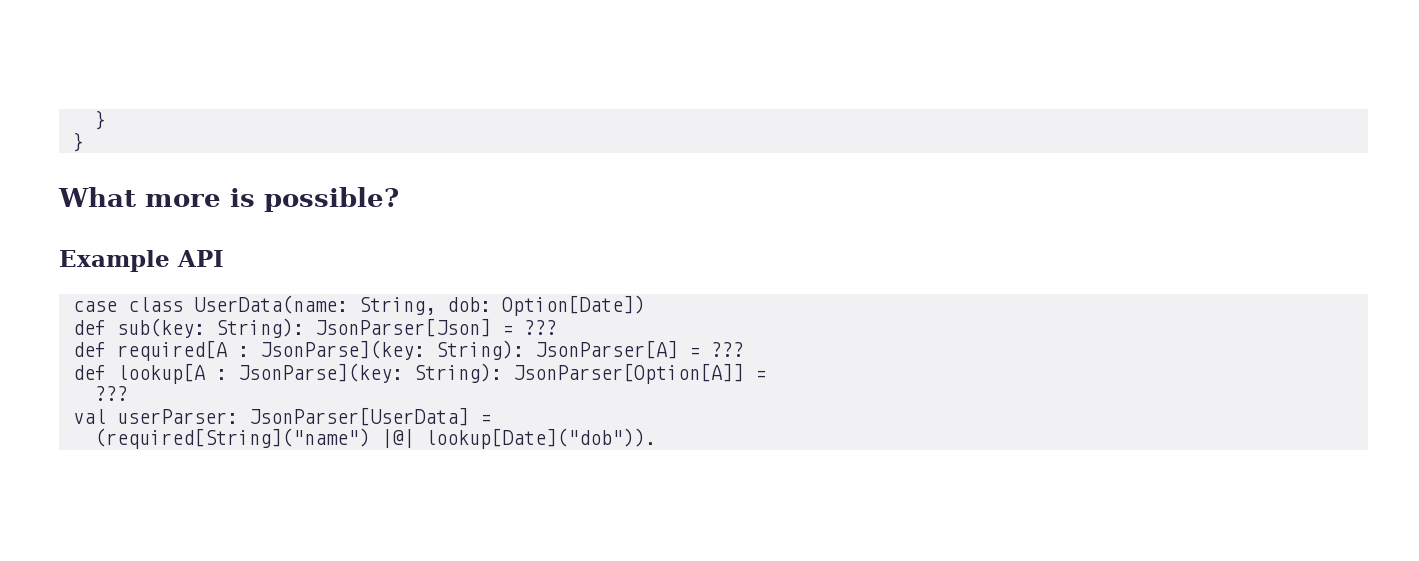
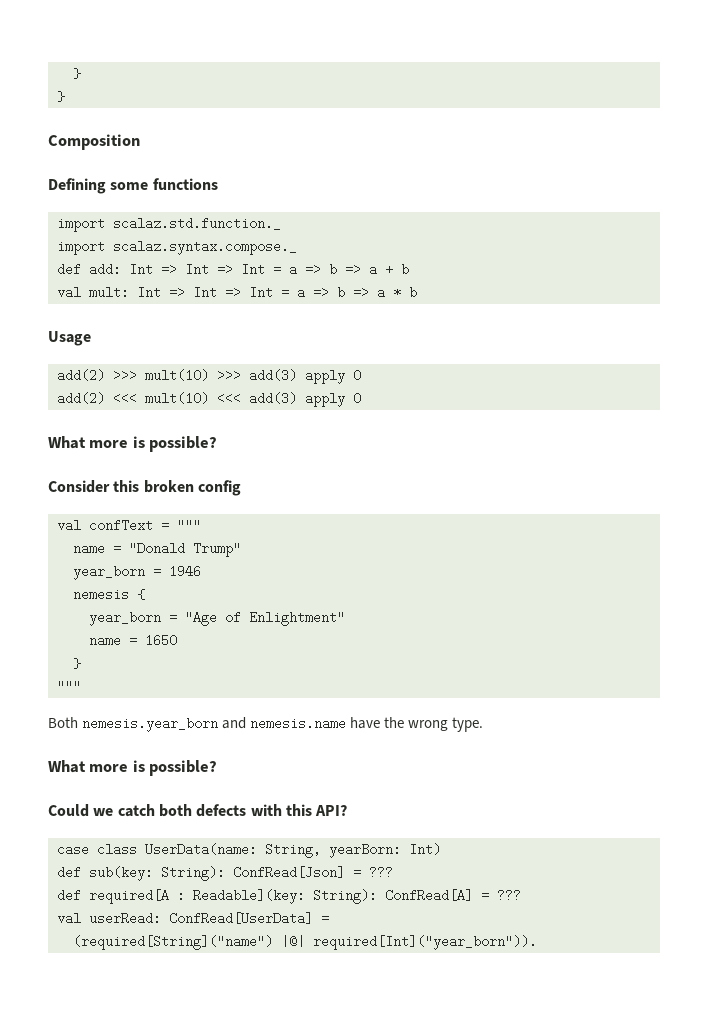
[58,187,399,212] [59,250,224,272] What more is possible? // Example API -> [48,134,140,150] [48,178,218,194] [57,217,281,232] [57,240,297,255] [57,263,409,276] [57,286,417,299] [48,331,91,346] [57,369,361,384] [57,392,361,407] [48,436,218,452] [48,480,241,496] [57,519,201,532] [73,542,241,557] [73,565,201,580] [73,588,145,601] [89,611,345,626] [89,634,177,647] [73,658,81,669] [57,680,81,693] [48,717,484,732] [48,760,218,776] [48,804,348,817] Composition // Defining some functions // import scalaz.std.function._ // import scalaz.syntax.compose._ // def add: Int => Int => Int = a => b => a + b // val mult: Int => Int => Int = a => b => a * b // Usage // add(2) >>> mult(10) >>> add(3) apply 0 // add(2) <<< mult(10) <<< add(3) apply 0 // What more is possible? // Consider this broken config // val confText = """ // name = "Donald Trump" // year_born = 1946 // nemesis { // year_born = "Age of Enlightment" // name = 1650 // } // """ // Both nemesis.year_born and nemesis.name have the wrong type. // What more is possible? // Could we catch both defects with this API?
[446,295,645,316] dob: Option[Date]) -> [329,843,441,858] yearBorn: Int)
[314,318,491,337] JsonParser[Json] -> [233,866,345,879] ConfRead[Json]
[259,340,744,360] [72,363,766,384] [94,386,128,401] [72,407,469,426] JsonParse](key: String): JsonParser[A] = ??? // def lookup[A : JsonParse](key: String): JsonParser[Option[A]] = // ??? // val userParser: JsonParser[UserData] -> [193,889,521,904] [57,912,313,925] Readable](key: String): ConfRead[A] = ??? // val userRead: ConfRead[UserData]
[424,428,656,449] lookup[Date]("dob")). -> [313,935,537,950] required[Int]("year_born")).

